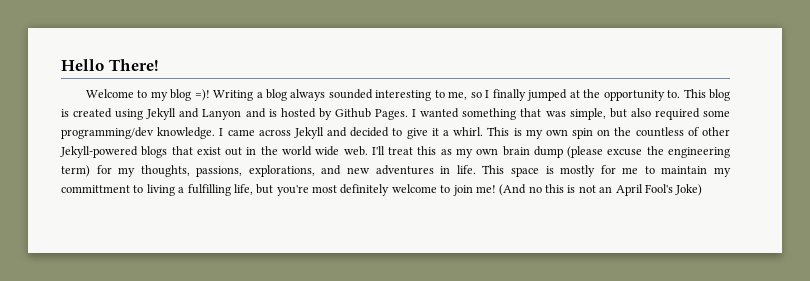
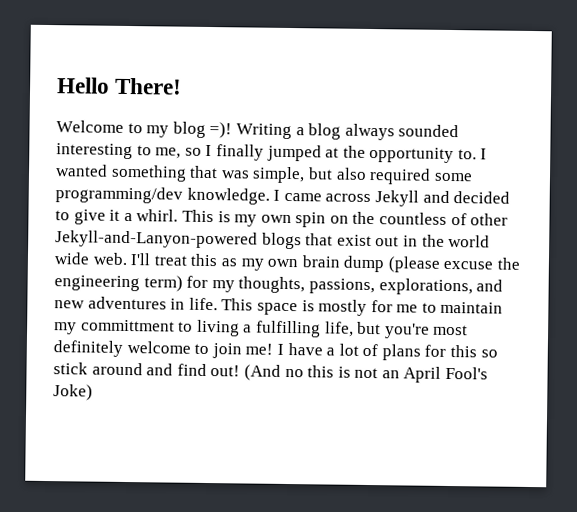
[683,89,731,101] [61,108,409,120] This blog is created using Jekyll and Lanyon and is hosted by Github Pages. -> (477, 154) none
[60,146,138,158] Jekyll-powered -> [55,230,258,249] Jekyll-and-Lanyon-powered
(496, 189) none -> [276,342,498,361] [53,362,241,377] I have a lot of plans for this so stick around and find out!

